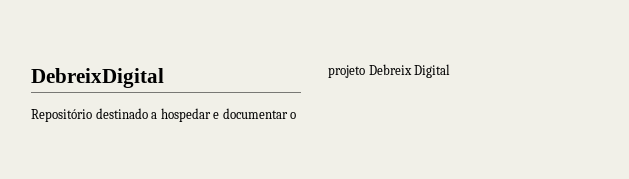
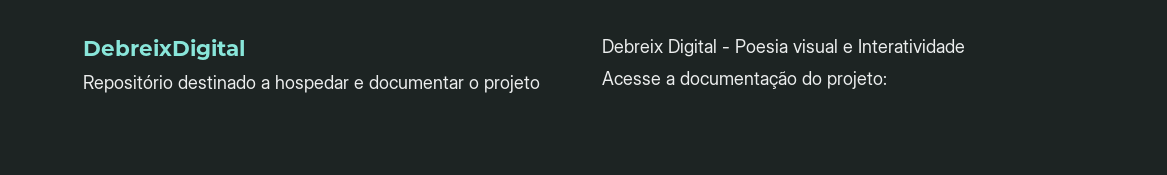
(451, 71) none -> [722,39,965,53] [602,71,887,89] - Poesia visual e Interatividade // Acesse a documentação do projeto:

